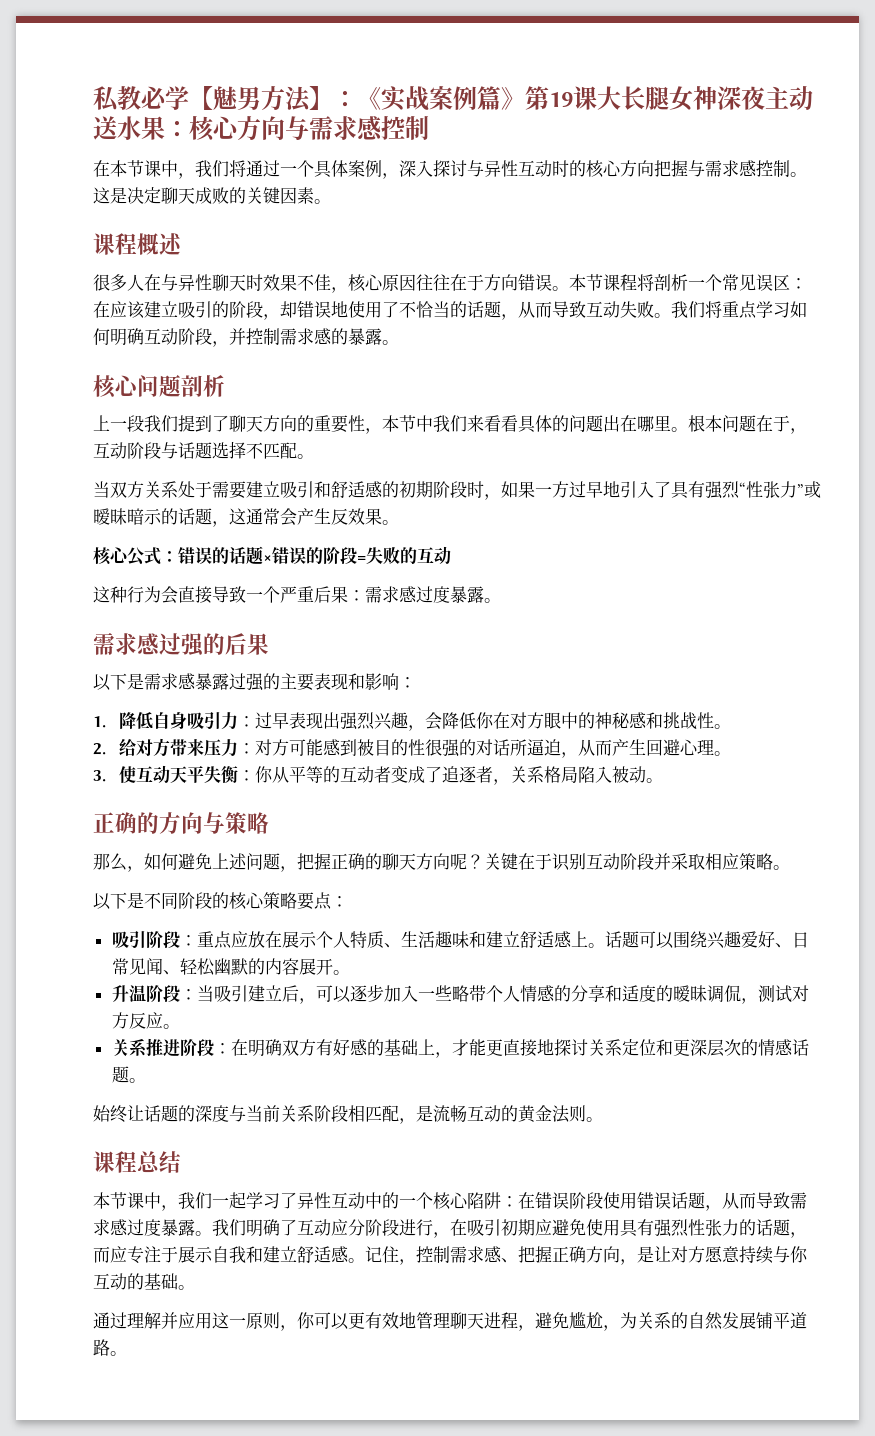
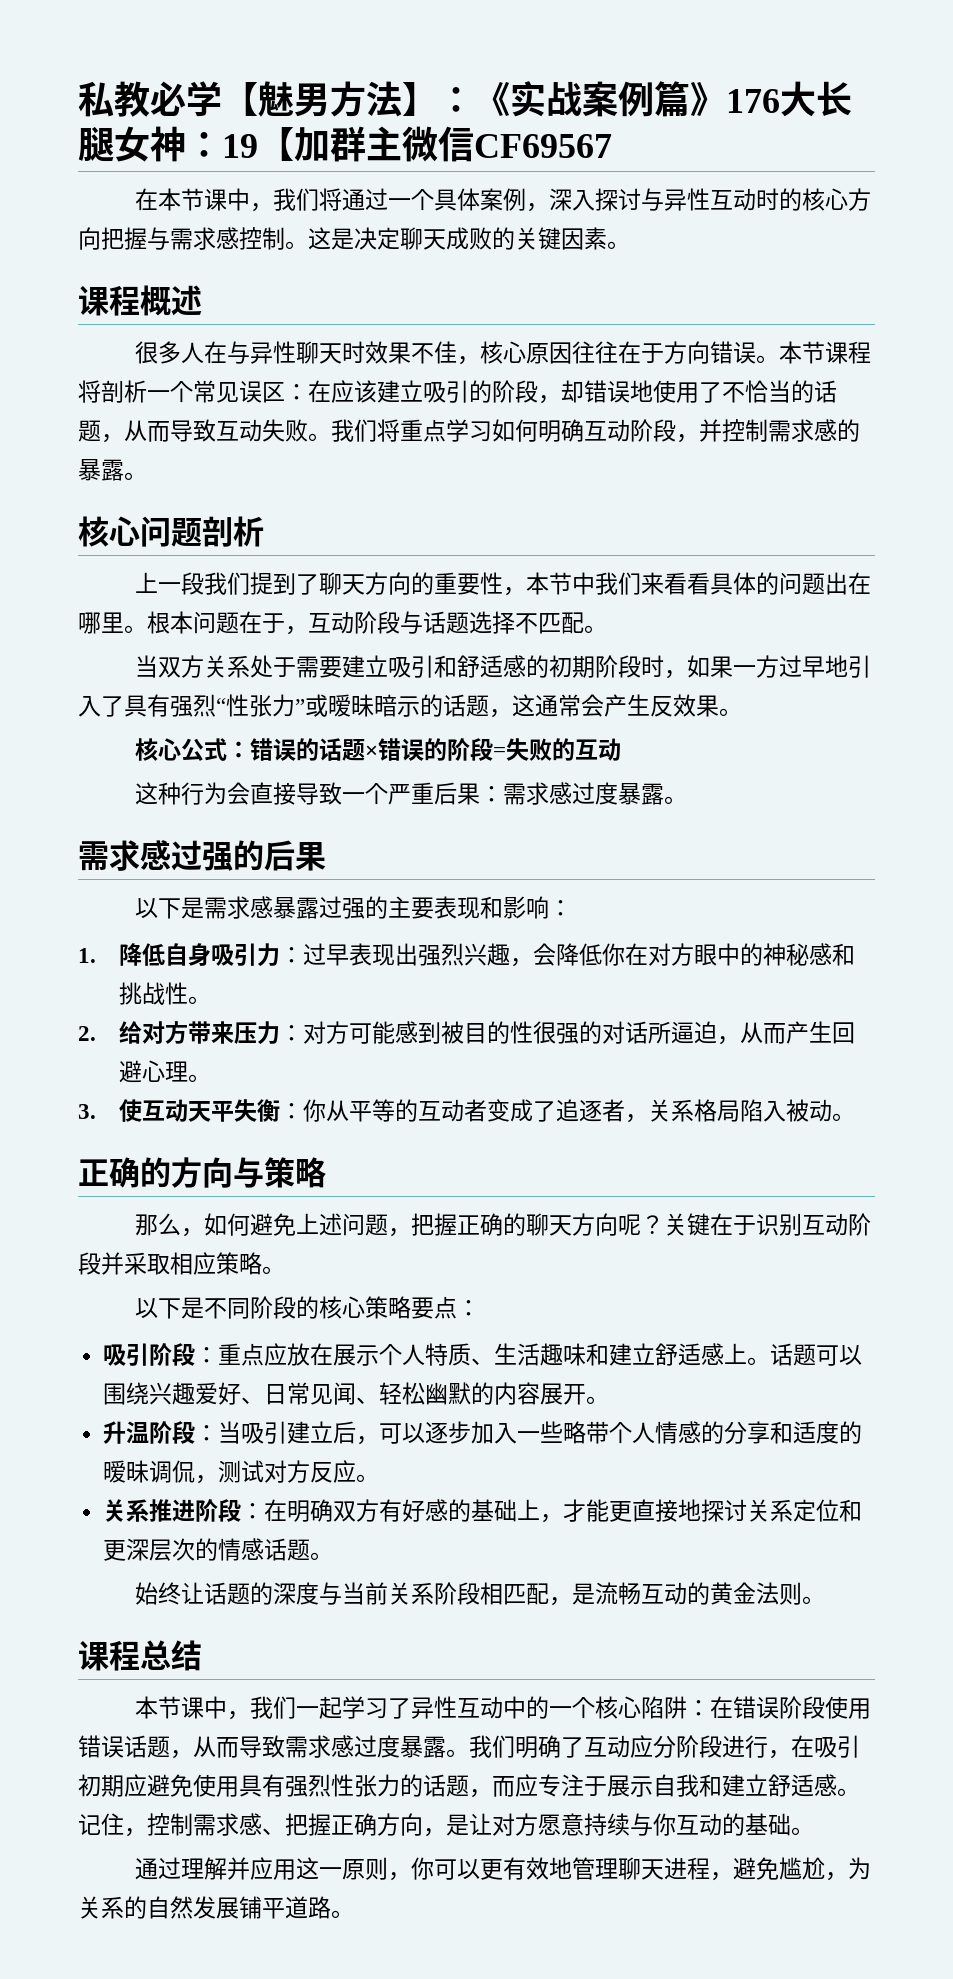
[525,86,597,110] 第19课 -> [726,89,780,113] 176
[717,86,813,110] [93,116,429,142] 深夜主动送水果：核心方向与需求感控制 -> [186,126,612,162] ：19【加群主微信CF69567

